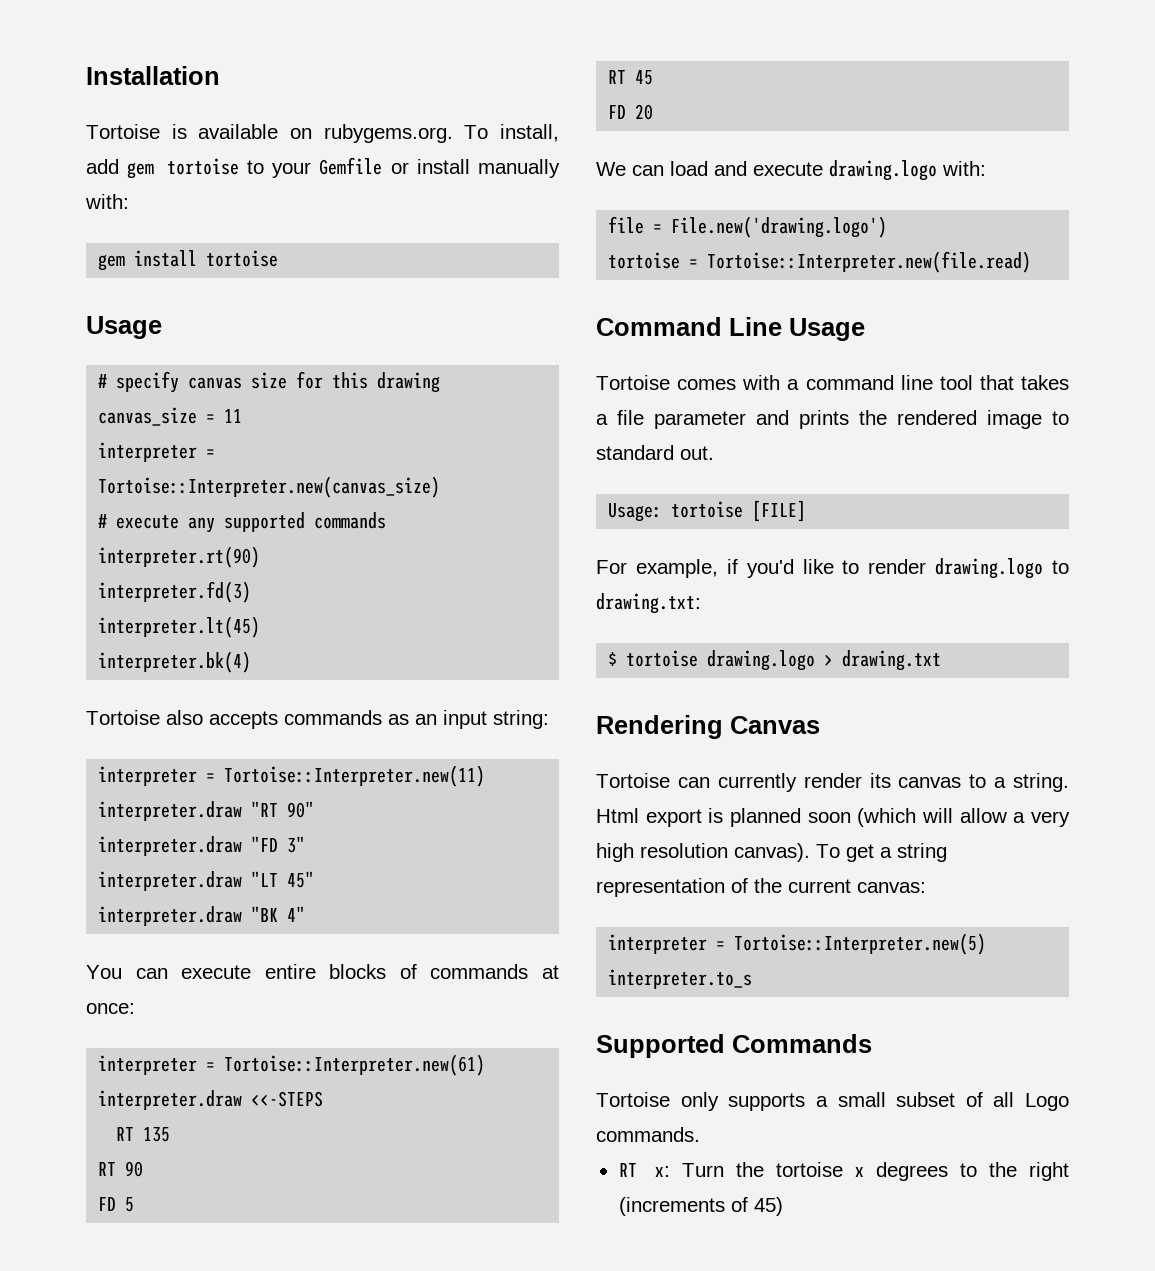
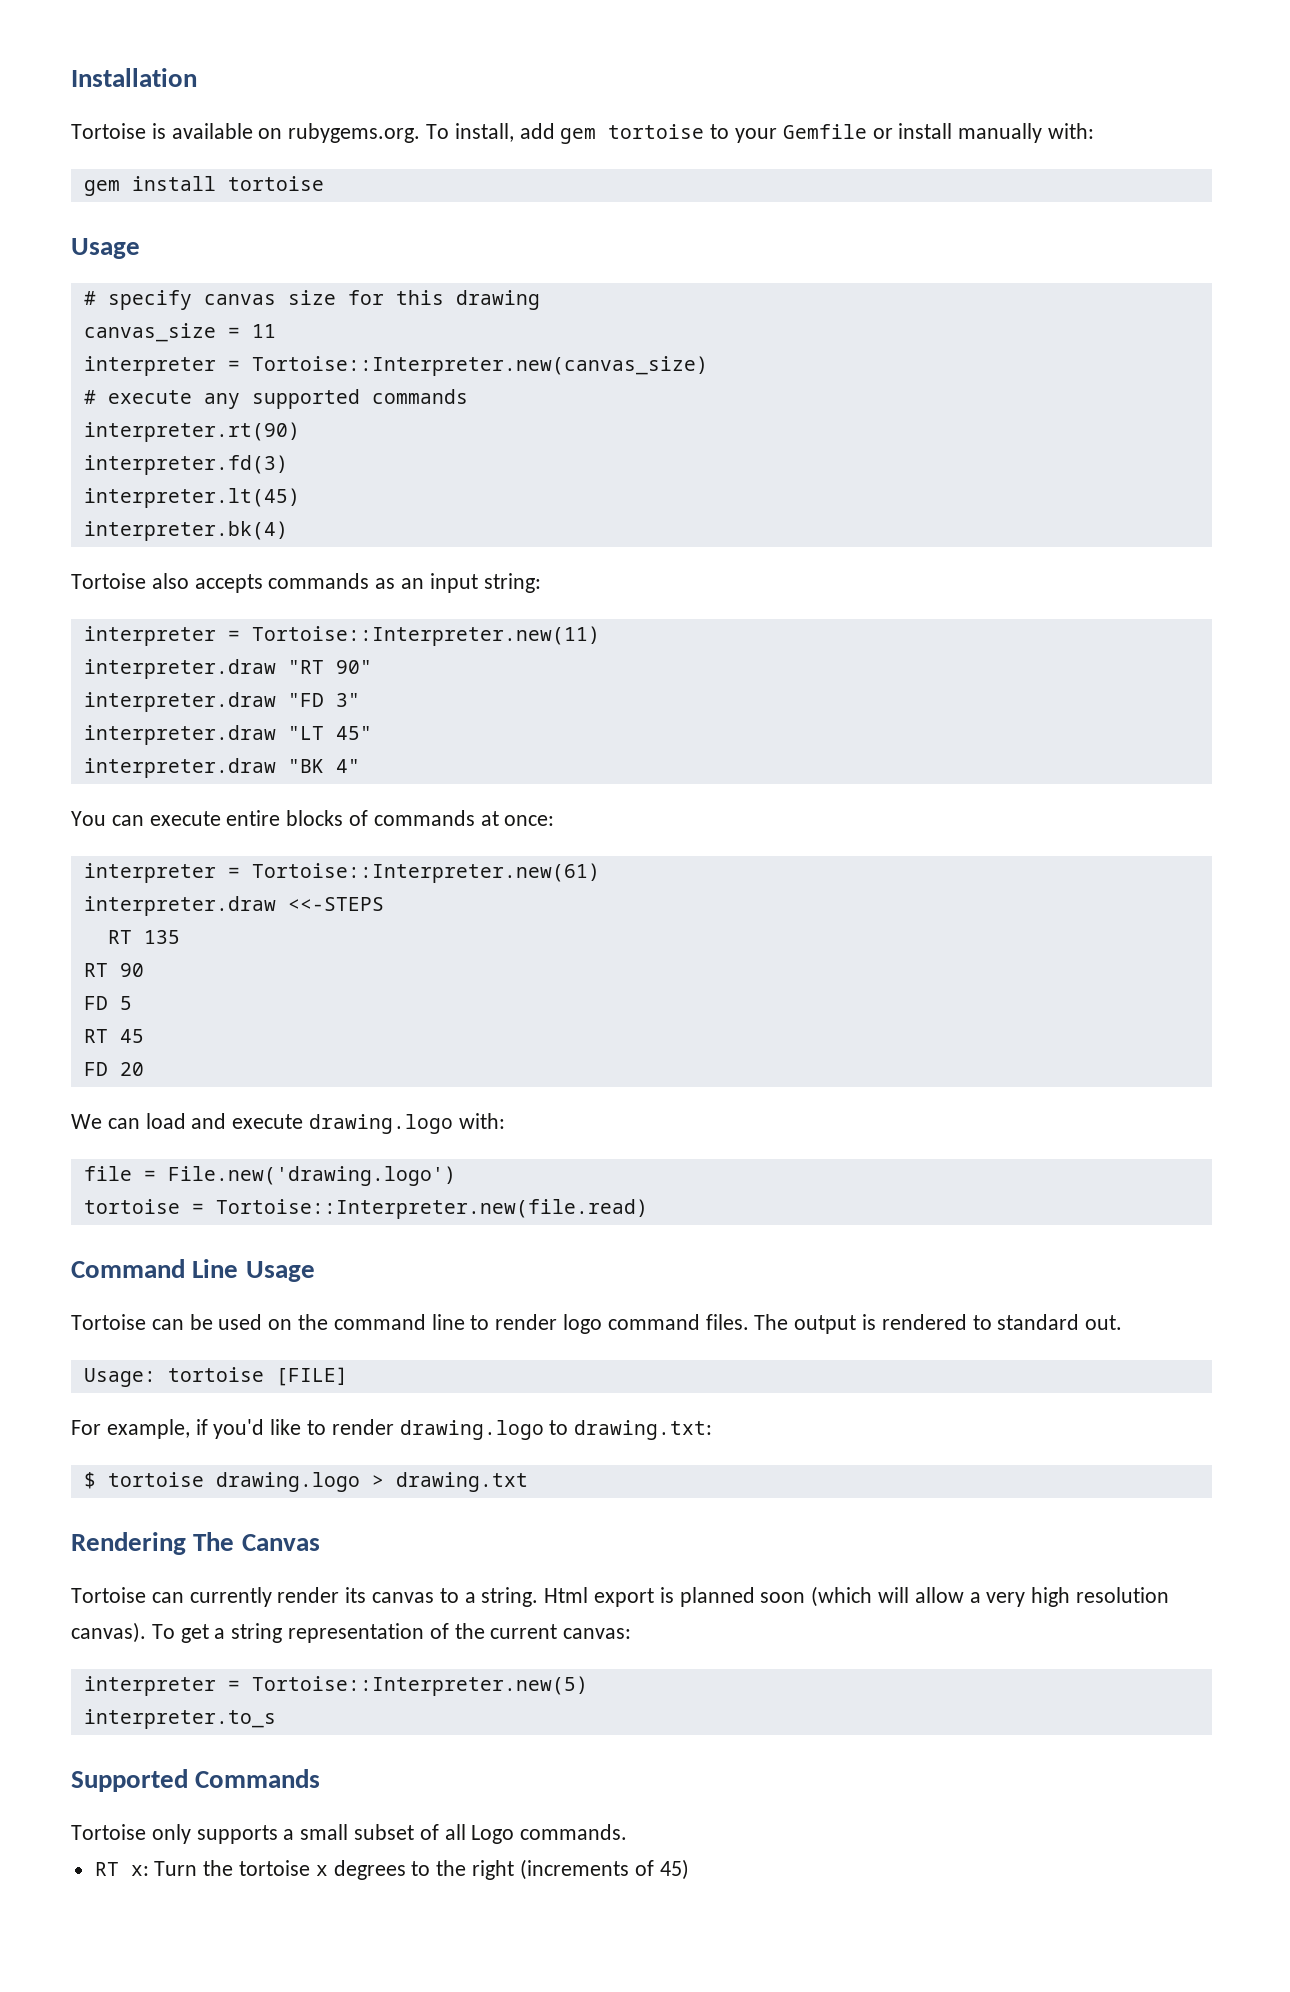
[677,375,1069,390] [596,410,1042,429] comes with a command line tool that takes a file parameter and prints the rendered image -> [151,1314,967,1334] can be used on the command line to render logo command files. The output is rendered
(723, 727) none -> [193,1532,235,1551] The

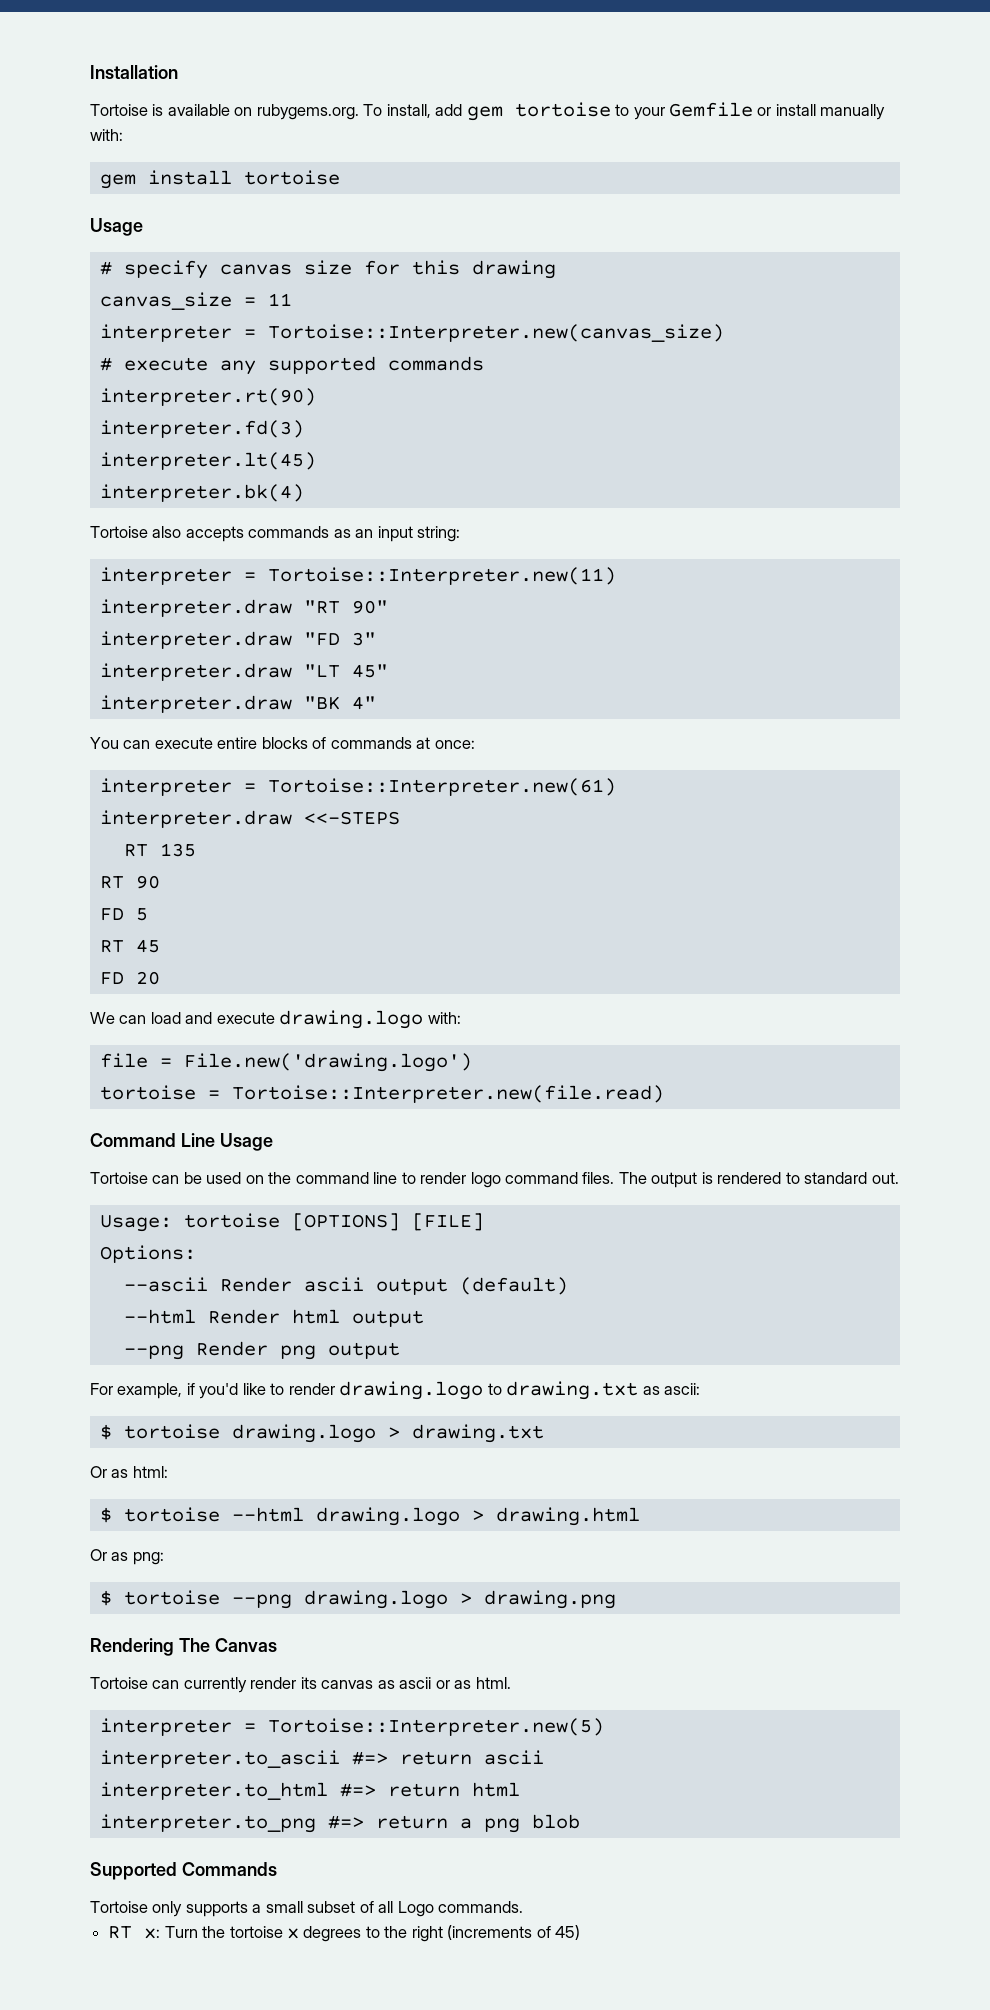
(264, 1374) none -> [291,1213,400,1231] [OPTIONS]
(348, 1376) none -> [99,1245,196,1263] [123,1277,568,1295] [123,1309,424,1327] [123,1341,400,1360] // Options: // --ascii Render ascii output (default) // --html Render html output // --png Render png output
[574,1420,713,1440] drawing.txt: -> [506,1381,701,1400] drawing.txt as ascii:
(528, 1482) none -> [90,1466,168,1478] [99,1507,640,1526] [90,1549,164,1565] [99,1590,616,1609] // Or as html: // $ tortoise --html drawing.logo > drawing.html // Or as png: // $ tortoise --png drawing.logo > drawing.png
[439,1586,1170,1607] [71,1622,632,1643] [83,1676,588,1696] [83,1709,276,1729] to a string. Html export is planned soon (which will allow a very high resolution canvas). To get a string representation of the current canvas: // interpreter = Tortoise::Interpreter.new(5) // interpreter.to_s -> [377,1677,511,1689] [99,1718,604,1736] [99,1750,544,1768] [99,1782,520,1800] [99,1814,580,1833] as ascii or as html. // interpreter = Tortoise::Interpreter.new(5) // interpreter.to_ascii #=> return ascii // interpreter.to_html #=> return html // interpreter.to_png #=> return a png blob

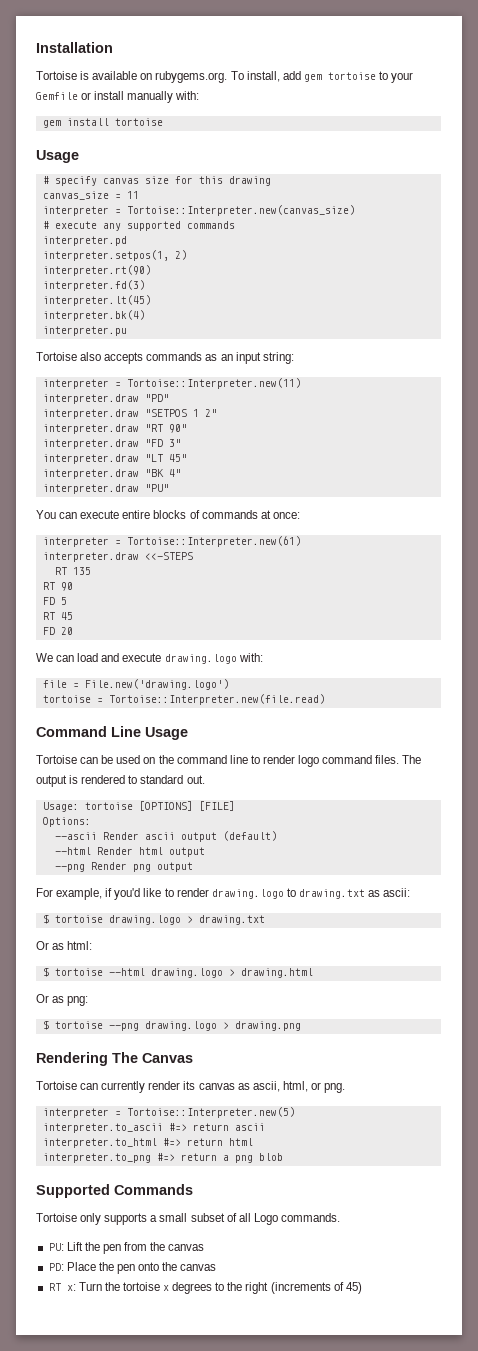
(484, 363) none -> [42,236,127,246] [42,250,187,261] // interpreter.pd // interpreter.setpos(1, 2)
(304, 493) none -> [42,326,127,336] // interpreter.pu
(616, 576) none -> [42,394,169,404] [42,409,217,419] // interpreter.draw "PD" // interpreter.draw "SETPOS 1 2"
(376, 703) none -> [42,484,169,494] // interpreter.draw "PU"
[399,1677,511,1689] ascii or as html. -> [252,1081,346,1093] ascii, html, or png.
(524, 1907) none -> [48,1242,205,1254] [48,1262,217,1274] // PU: Lift the pen from the canvas // PD: Place the pen onto the canvas

